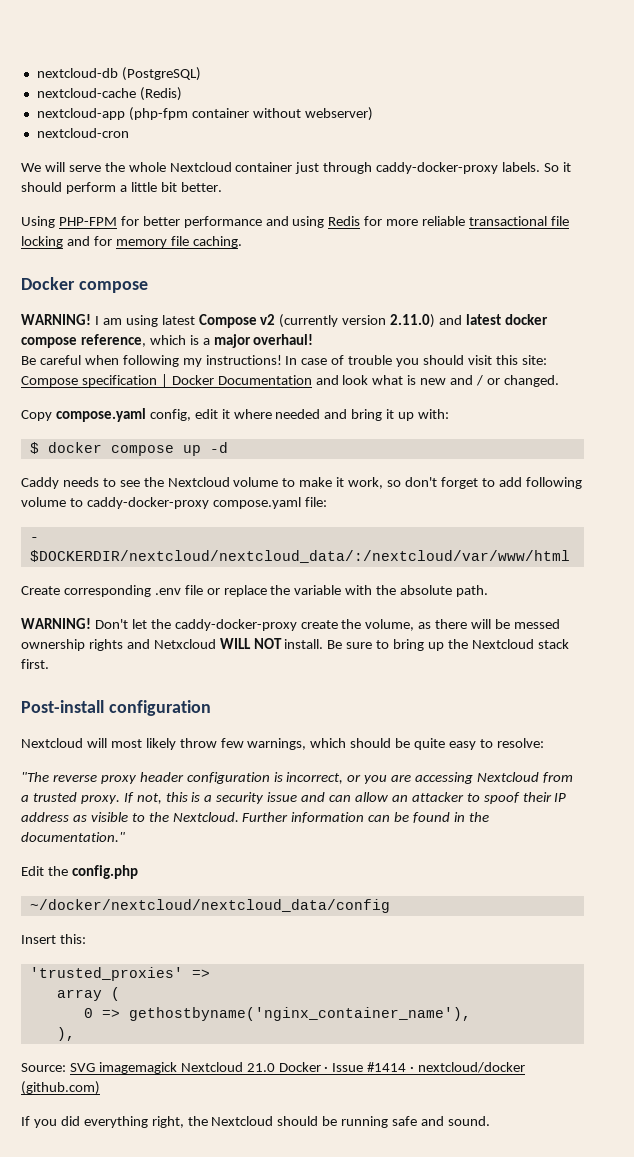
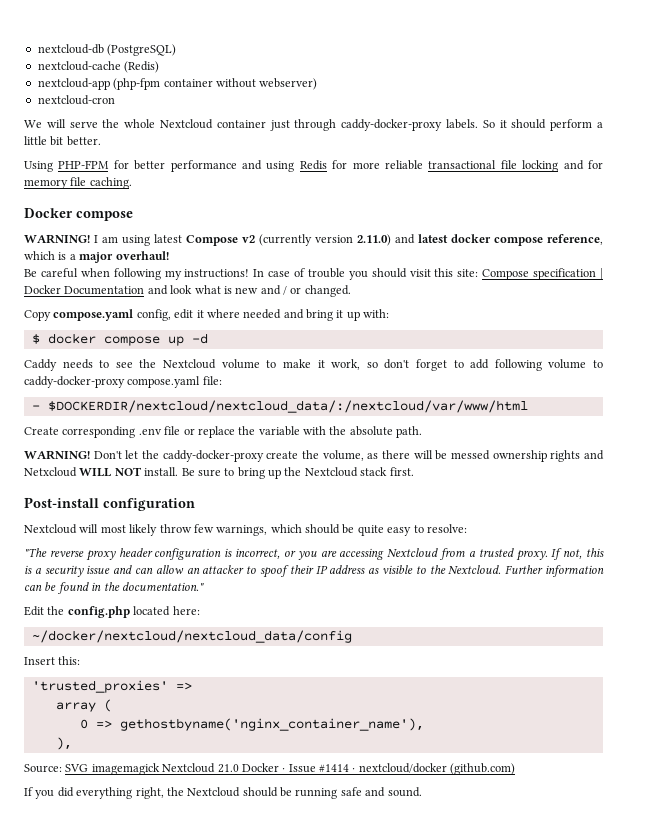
(138, 872) none -> [133,606,200,616] located here:

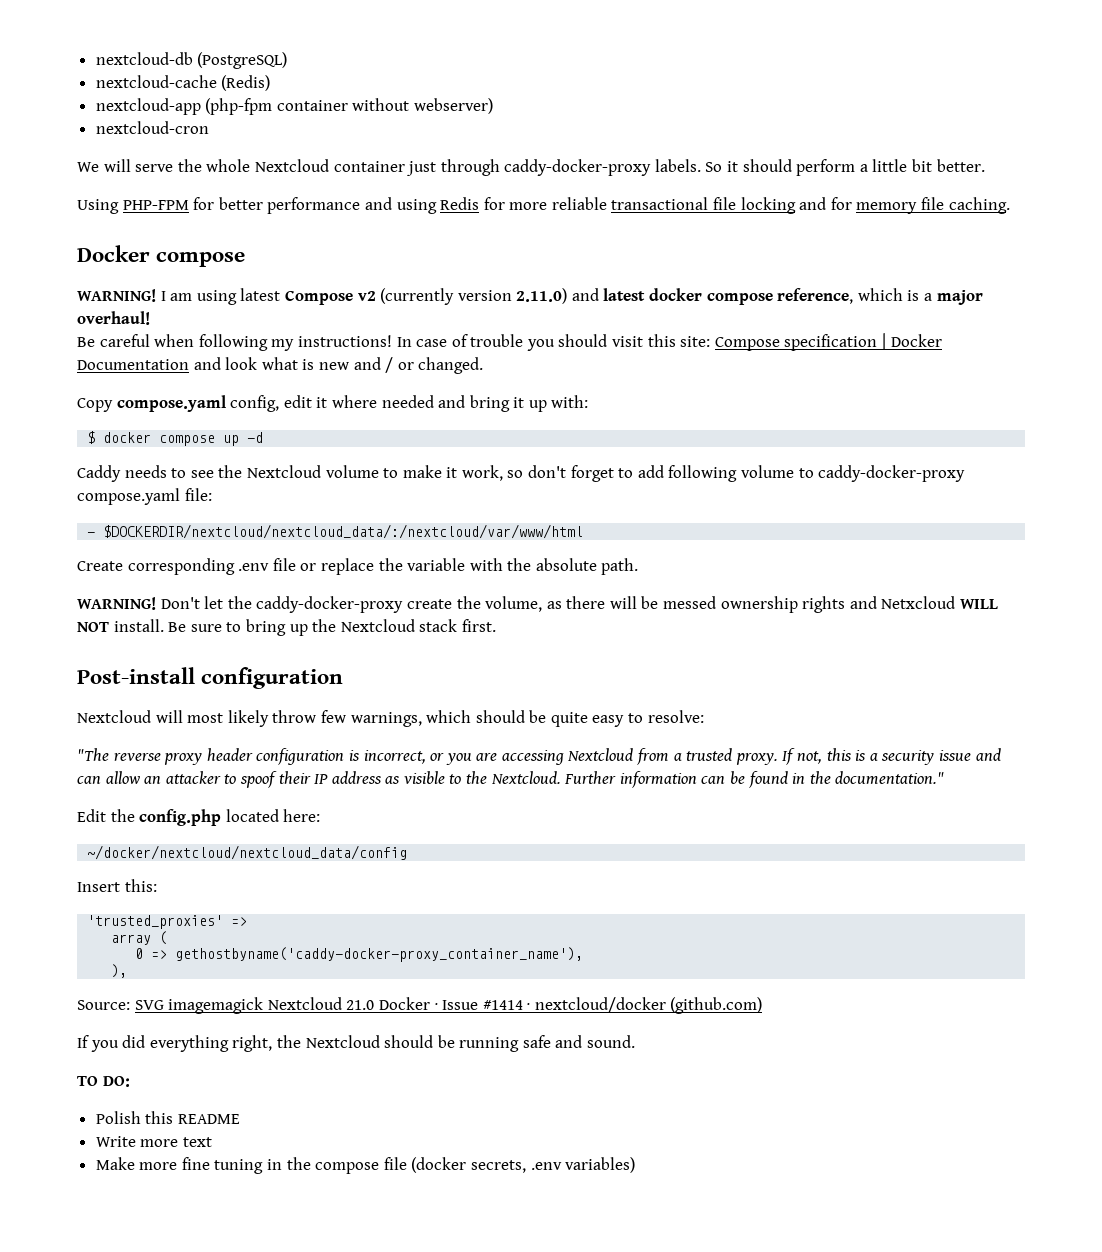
[119,718,424,731] gethostbyname('nginx_container_name'), -> [175,947,584,962] gethostbyname('caddy-docker-proxy_container_name'),
(422, 792) none -> [77,1076,130,1087] [95,1111,240,1124] [95,1136,212,1147] [95,1157,636,1174] // TO DO: // Polish this README // Write more text // Make more fine tuning in the compose file (docker secrets, .env variables)

